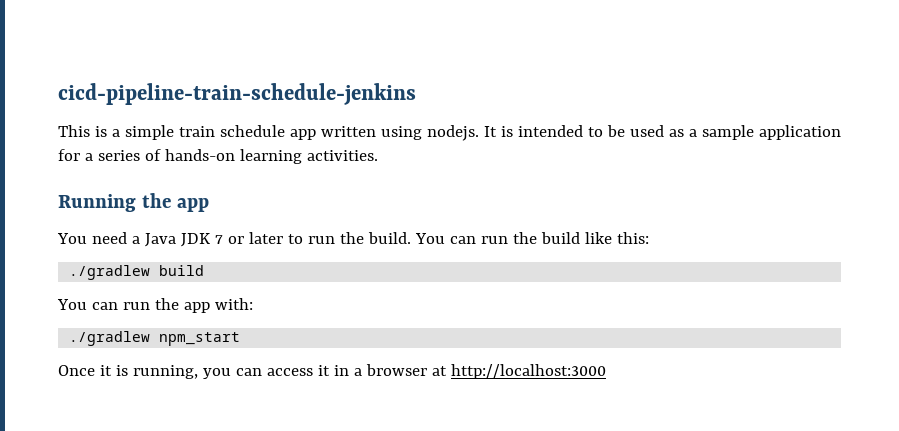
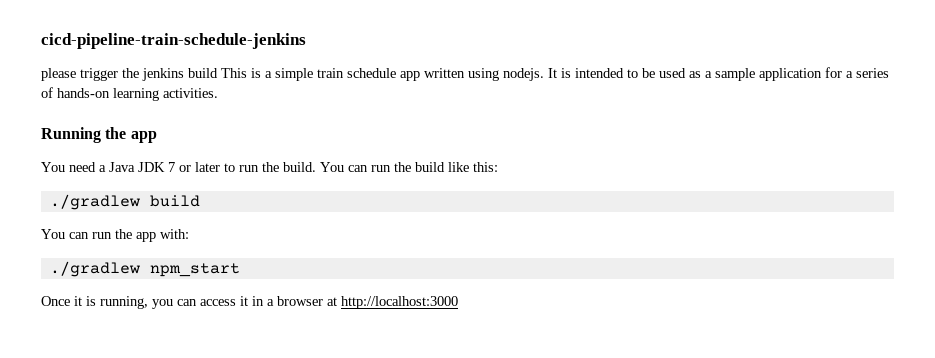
(416, 94) none -> [41,68,218,81] please trigger the jenkins build

